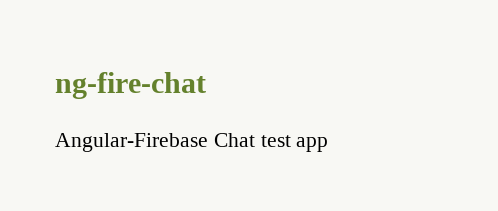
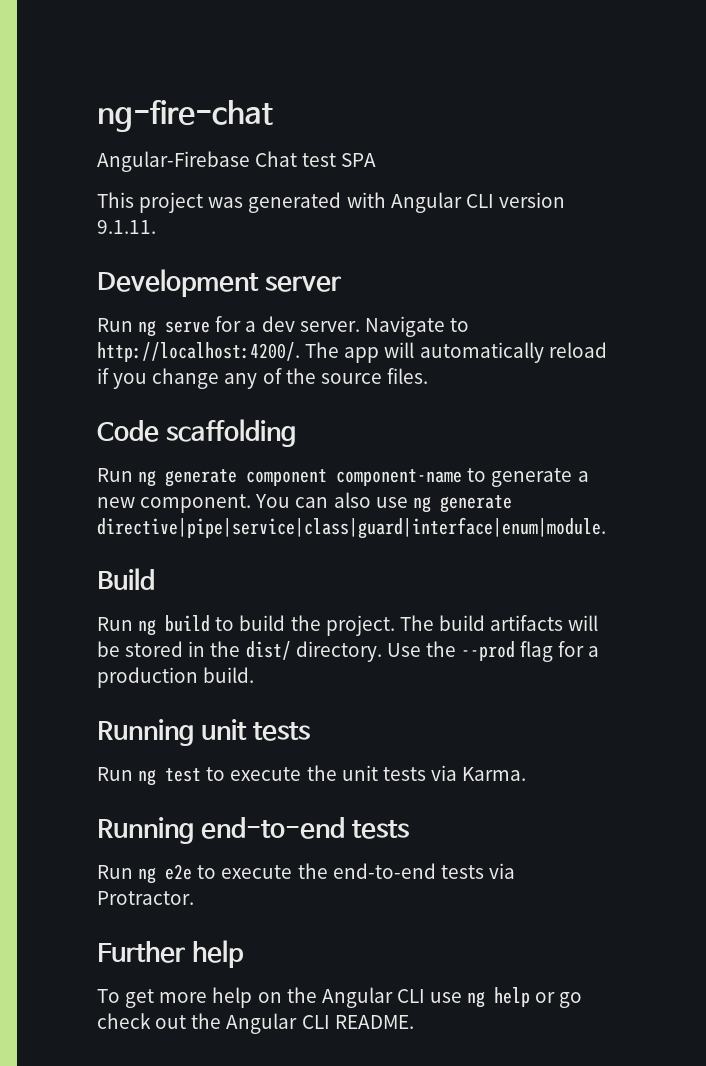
[296,137,329,152] app -> [341,153,377,167] [97,192,565,213] [97,220,156,234] [97,269,342,297] [97,316,469,337] [97,342,607,363] [97,368,428,389] [97,419,297,447] [97,468,589,487] [97,492,512,513] [97,517,606,539] [97,568,155,590] [97,615,599,636] [97,641,600,662] [97,667,255,688] [97,719,311,746] [97,765,527,786] [97,817,410,844] [97,863,515,884] [97,891,194,905] [97,940,244,968] [97,987,583,1008] [97,1013,414,1034] SPA // This project was generated with Angular CLI version 9.1.11. // Development server // Run ng serve for a dev server. Navigate to http://localhost:4200/. The app will automatically reload if you change any of the source files. // Code scaffolding // Run ng generate component component-name to generate a new component. You can also use ng generate directive|pipe|service|class|guard|interface|enum|module. // Build // Run ng build to build the project. The build artifacts will be stored in the dist/ directory. Use the --prod flag for a production build. // Running unit tests // Run ng test to execute the unit tests via Karma. // Running end-to-end tests // Run ng e2e to execute the end-to-end tests via Protractor. // Further help // To get more help on the Angular CLI use ng help or go check out the Angular CLI README.

